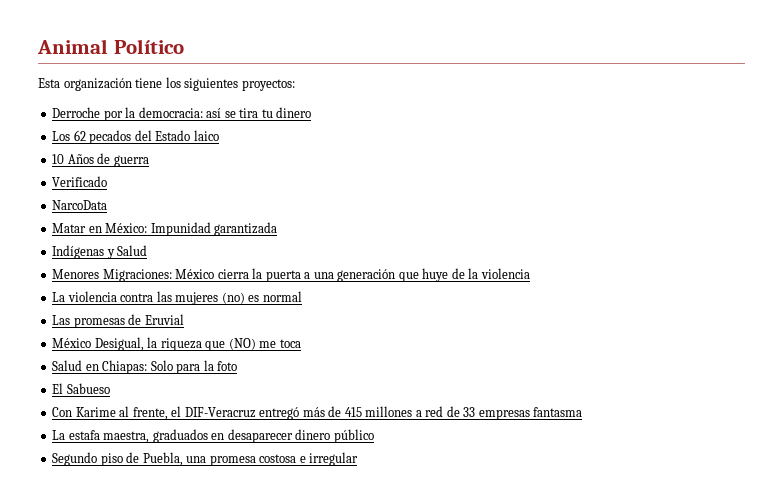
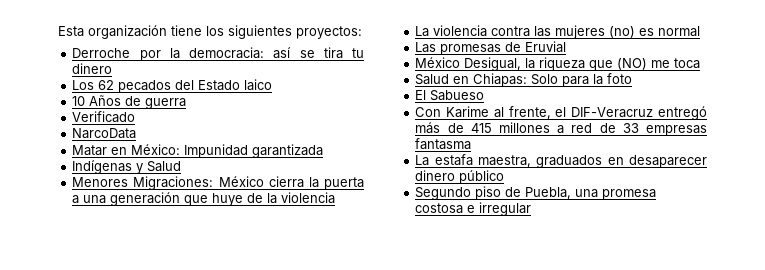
[37,39,184,54] Animal Político // -> (58, 31) none

